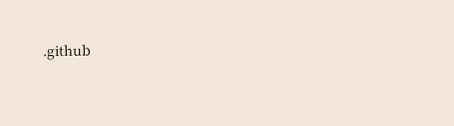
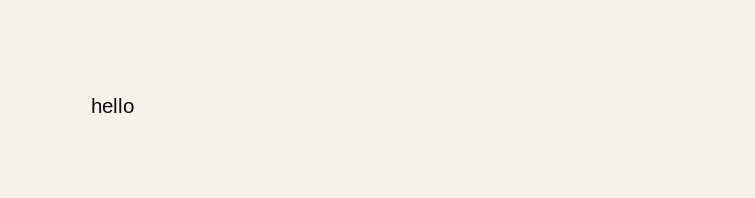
[42,44,91,61] .github -> [91,98,134,113] hello

